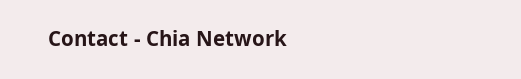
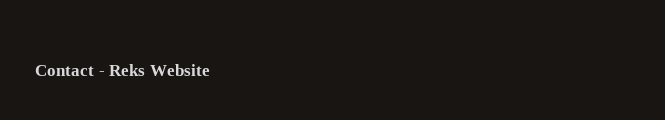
[146,30,287,46] Chia Network -> [109,64,210,76] Reks Website

